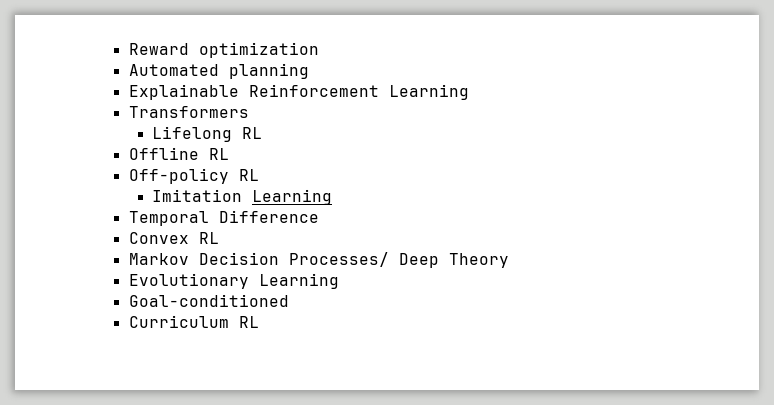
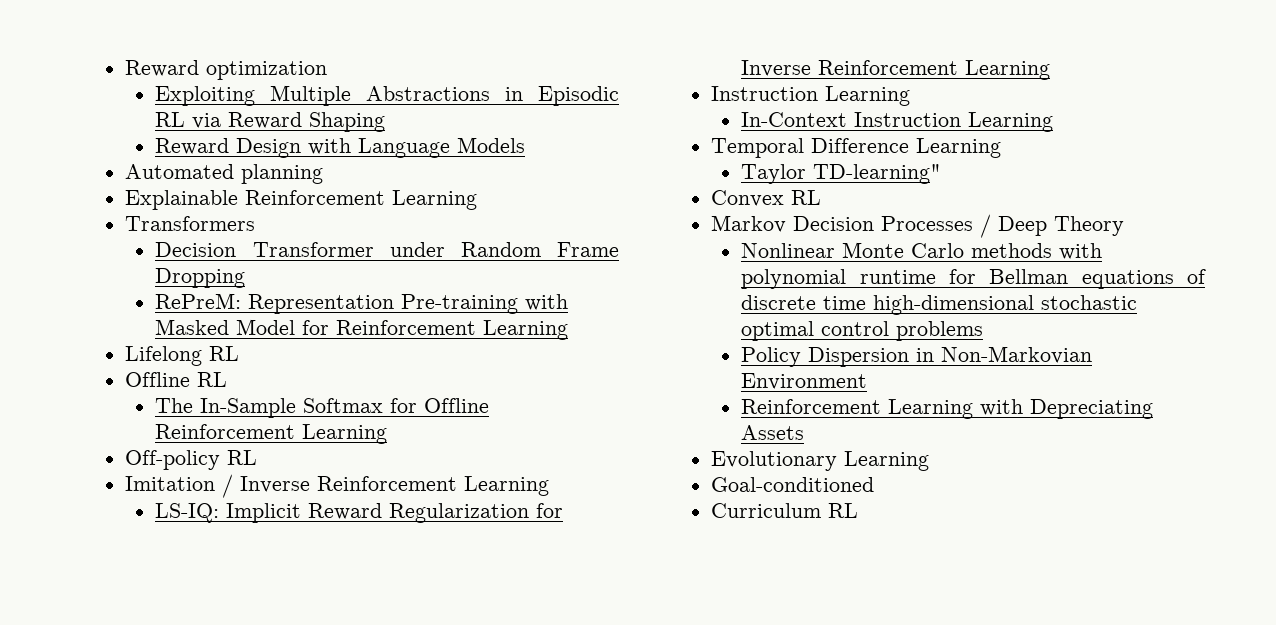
(319, 50) none -> [155,85,619,106] [155,112,386,132] [155,137,526,158] // Exploiting Multiple Abstractions in Episodic RL via Reward Shaping // Reward Design with Language Models
[151,126,262,142] [128,147,229,160] [128,168,259,184] [151,189,242,202] Lifelong RL // Offline RL // Off-policy RL // Imitation -> [155,242,619,257] [155,268,246,288] [155,293,569,314] [155,319,569,340] [125,346,240,366] [125,372,228,387] [155,398,490,418] [155,424,388,444] [125,450,258,470] [125,474,550,498] [155,503,564,523] [741,60,1051,80] [711,86,911,106] [741,112,962,127] Decision Transformer under Random Frame Dropping // RePreM: Representation Pre-training with Masked Model for Reinforcement Learning // Lifelong RL // Offline RL // The In-Sample Softmax for Offline Reinforcement Learning // Off-policy RL // Imitation / Inverse Reinforcement Learning // LS-IQ: Implicit Reward Regularization for Inverse Reinforcement Learning // Instruction Learning // In-Context Instruction
(319, 216) none -> [916,138,1002,158] [741,164,942,184] Learning // Taylor TD-learning"
[288,252,389,267] Processes/ -> [881,214,992,238] Processes /
(509, 260) none -> [741,242,1103,260] [741,269,1206,289] [741,295,1138,315] [741,321,984,341] [741,346,1093,367] [741,373,868,390] [741,399,1154,419] [741,425,805,440] // Nonlinear Monte Carlo methods with polynomial runtime for Bellman equations of discrete time high-dimensional stochastic optimal control problems // Policy Dispersion in Non-Markovian Environment // Reinforcement Learning with Depreciating Assets

